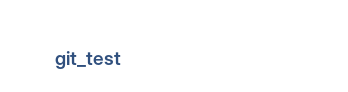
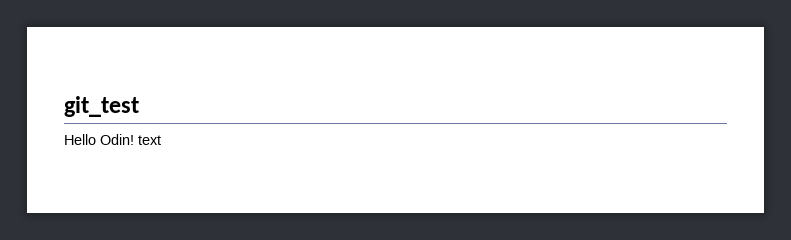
(121, 60) none -> [64,134,161,145] // Hello Odin! text

